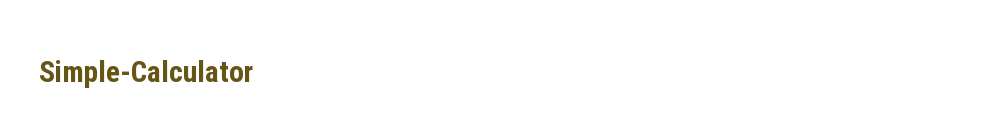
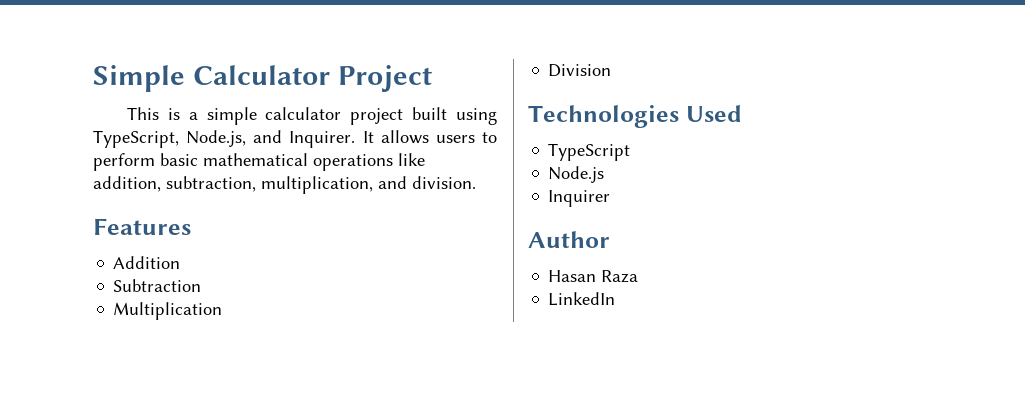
[39,60,253,88] Simple-Calculator -> [93,65,432,92] [127,107,498,125] [93,130,498,148] [93,153,425,171] [93,176,476,194] [93,218,191,235] [113,256,181,269] [113,279,202,292] [113,302,223,320] [548,64,612,77] [528,105,742,128] [548,143,631,161] [548,166,605,183] [548,190,611,207] [528,231,610,248] [548,270,639,283] [548,292,616,306] Simple Calculator Project // This is a simple calculator project built using TypeScript, Node.js, and Inquirer. It allows users to perform basic mathematical operations like addition, subtraction, multiplication, and division. // Features // Addition // Subtraction // Multiplication // Division // Technologies Used // TypeScript // Node.js // Inquirer // Author // Hasan Raza // LinkedIn

